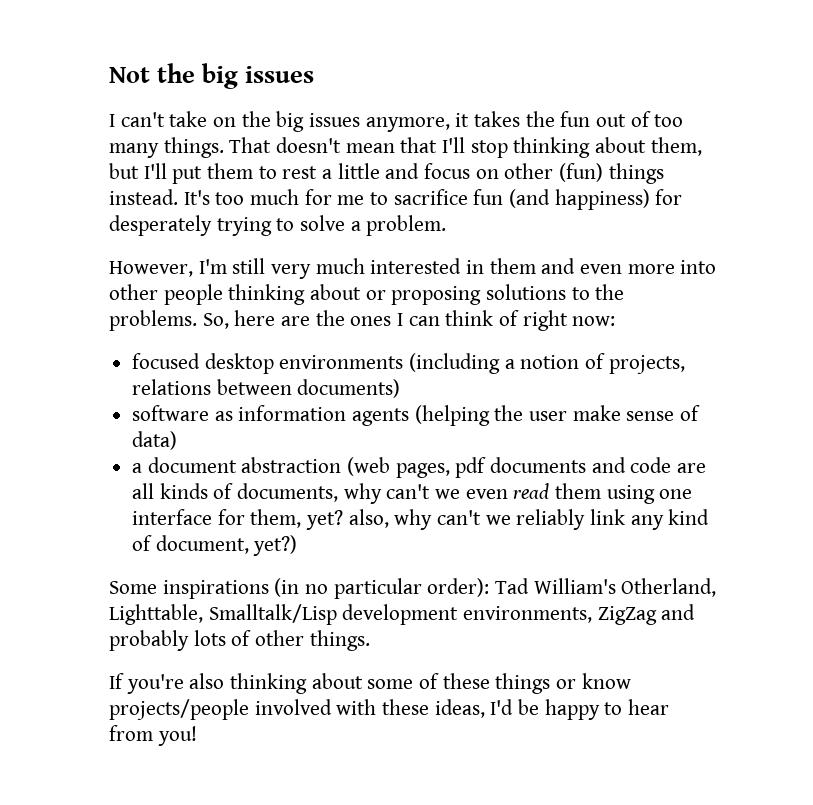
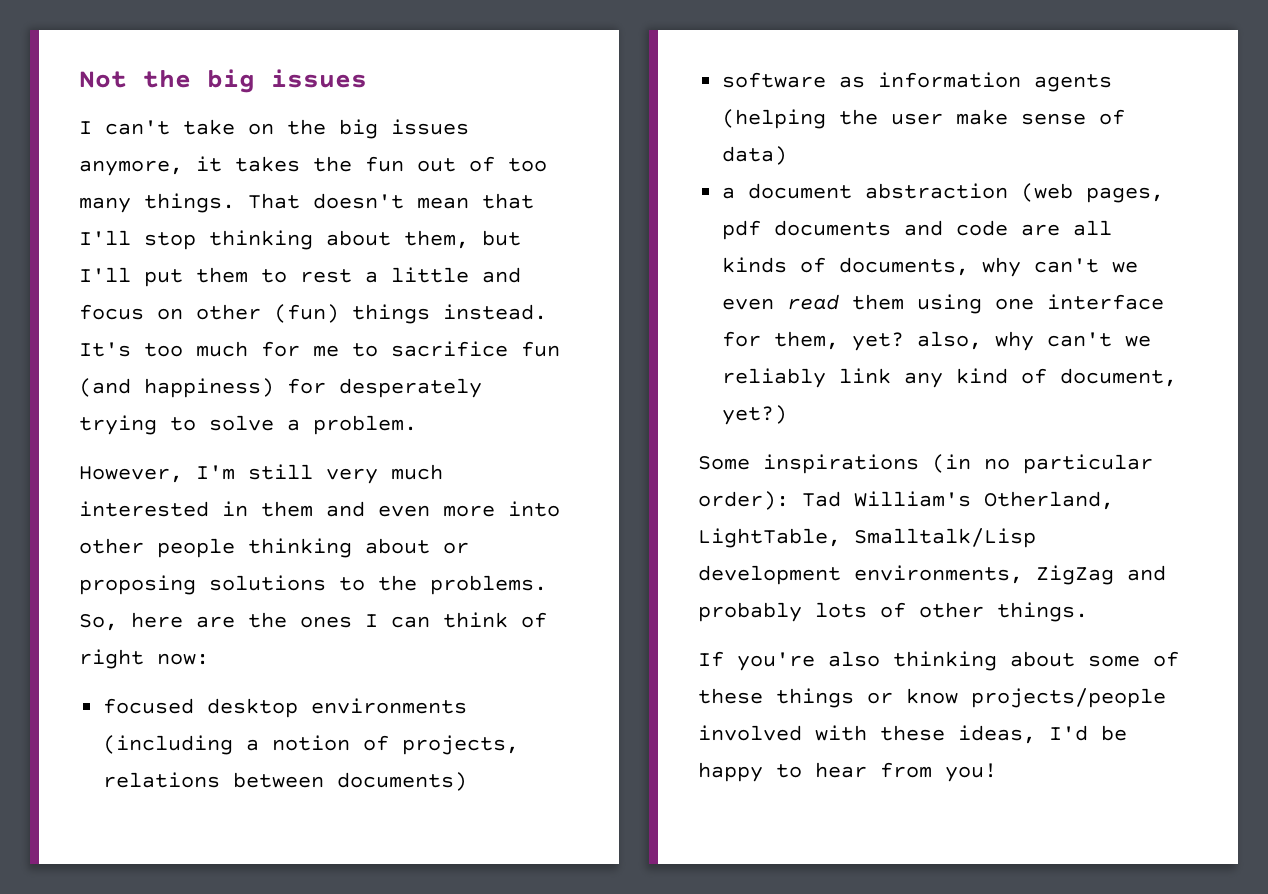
[109,604,203,625] Lighttable, -> [698,528,841,548] LightTable,

